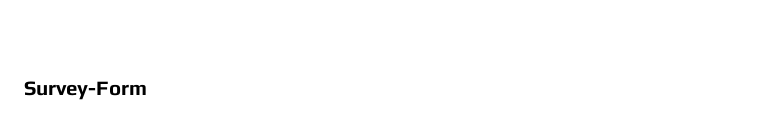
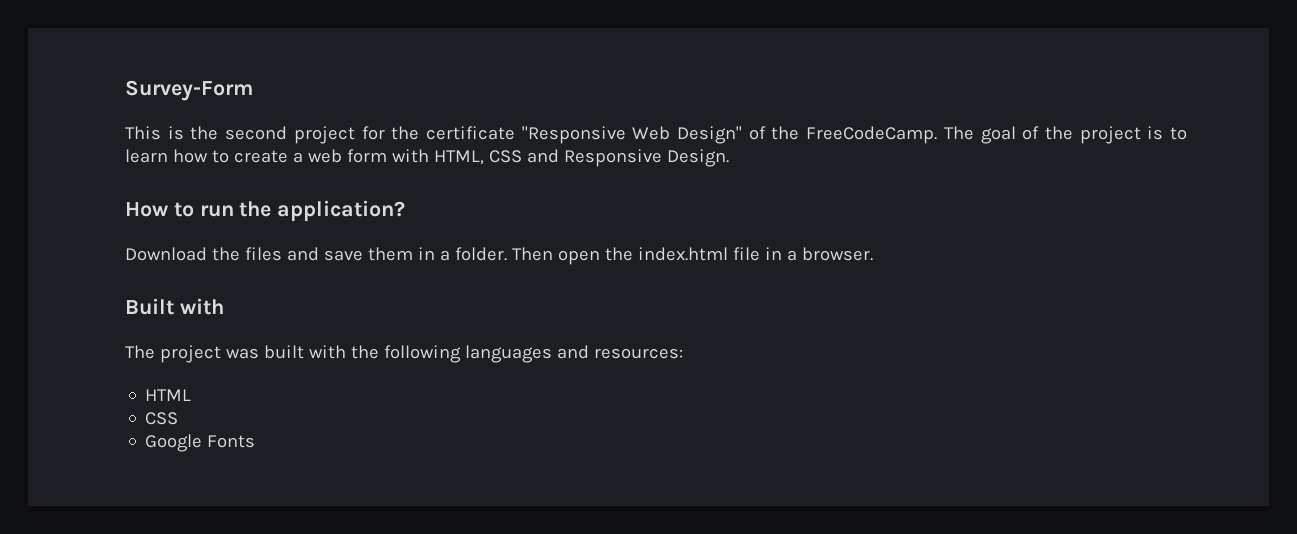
(147, 90) none -> [125,126,1188,144] [125,149,729,167] [125,200,406,222] [125,247,873,265] [125,298,224,315] [125,345,683,363] [145,389,192,401] [145,412,179,425] [145,434,256,452] // This is the second project for the certificate "Responsive Web Design" of the FreeCodeCamp. The goal of the project is to learn how to create a web form with HTML, CSS and Responsive Design. // How to run the application? // Download the files and save them in a folder. Then open the index.html file in a browser. // Built with // The project was built with the following languages and resources: // HTML // CSS // Google Fonts

